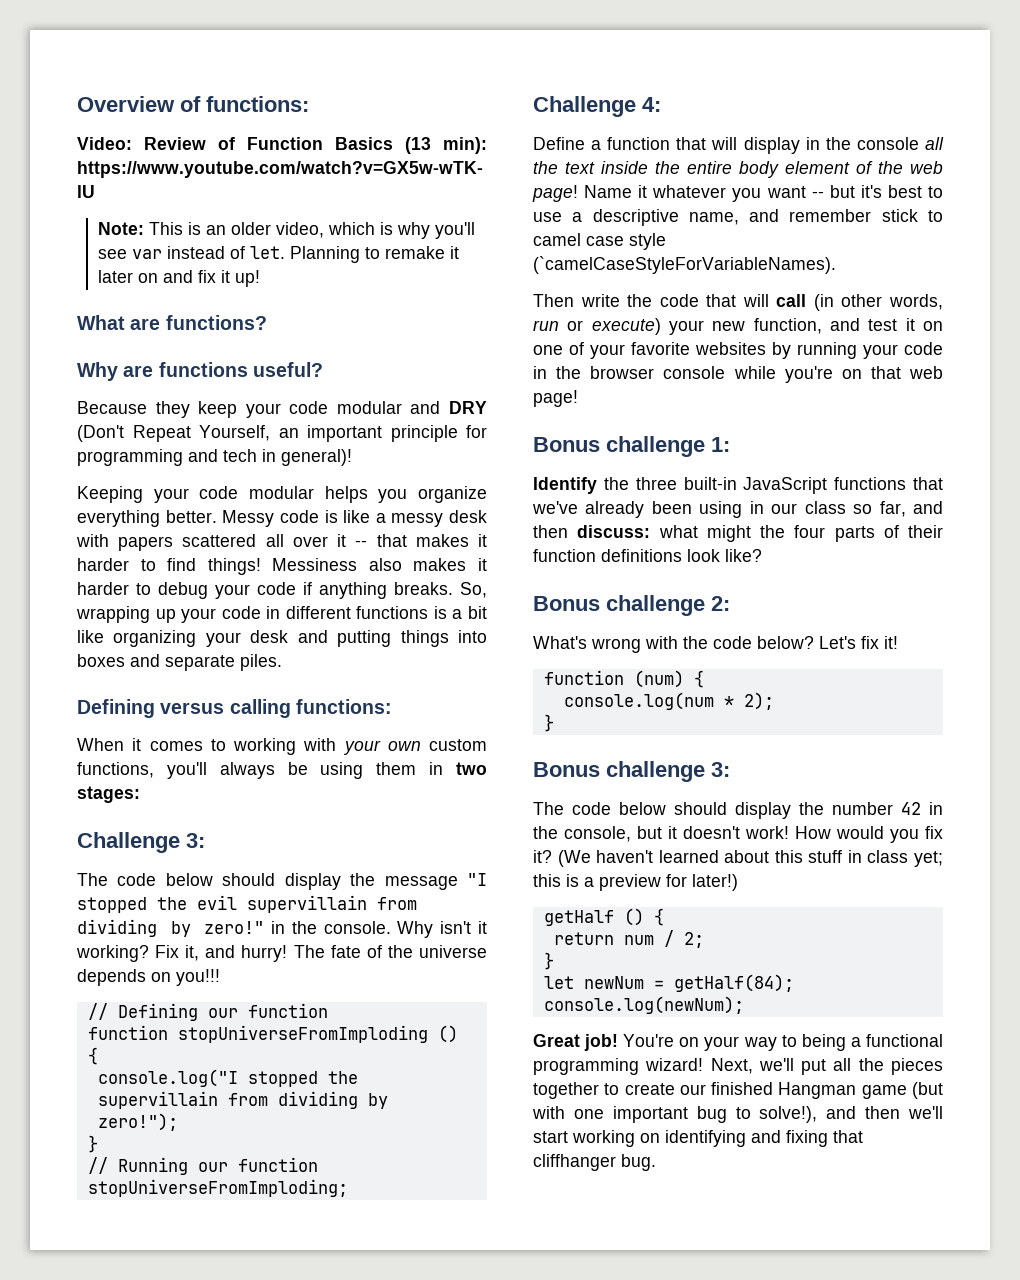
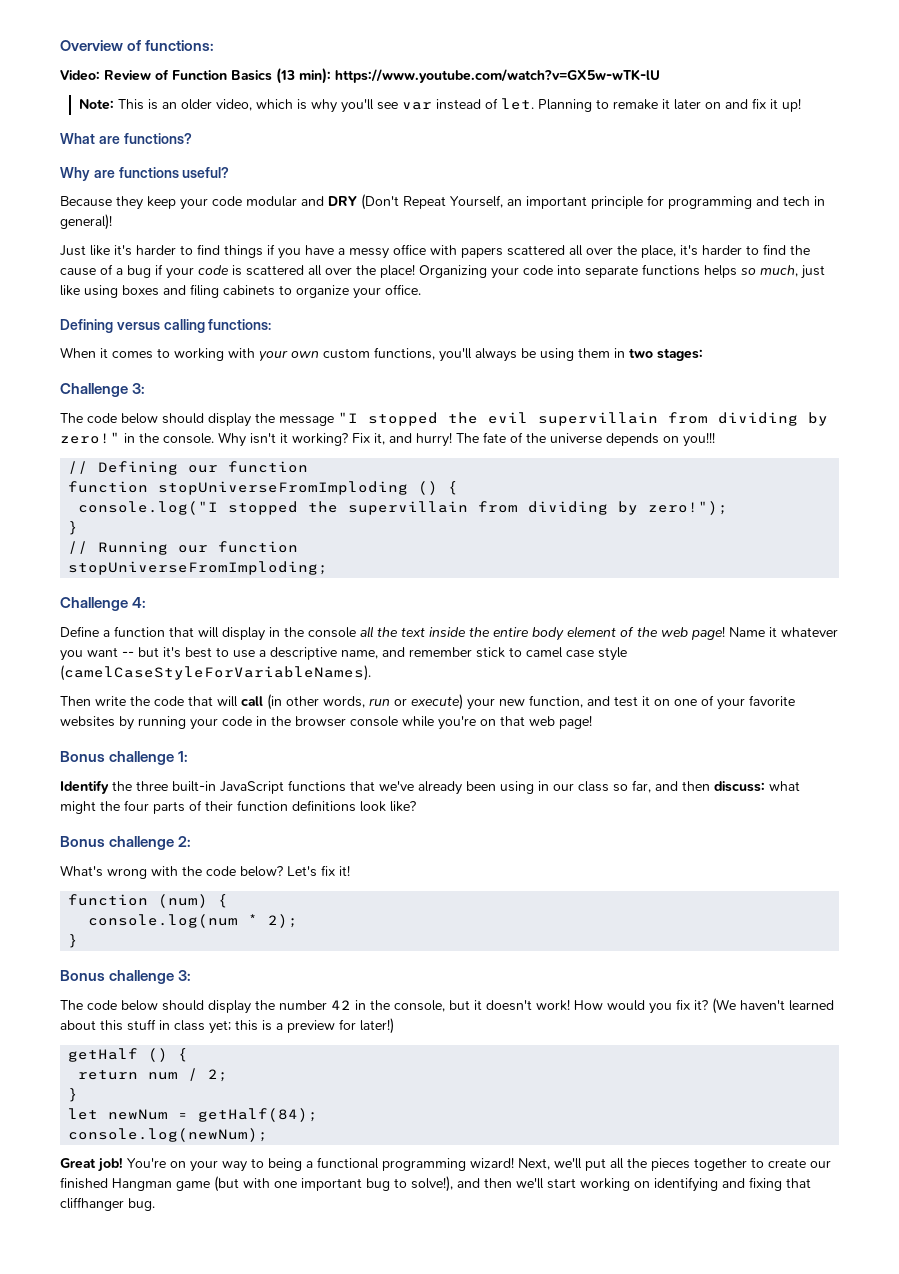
[77,486,487,503] [77,510,371,527] Keeping your code modular helps you organize everything better. Messy code is like -> [60,244,334,259] Just like it's harder to find things if you have
[449,510,487,523] desk -> [393,244,426,255] office
[337,534,488,547] [77,558,487,575] [77,582,487,599] [76,606,487,623] [77,630,487,647] [77,654,282,671] it -- that makes it harder to find things! Messiness also makes it harder to debug your code if anything breaks. So, wrapping up your code in different functions is a bit like organizing your desk and putting things into boxes and separate piles. -> [617,244,810,258] [60,264,825,279] [60,284,421,299] the place, it's harder to find the cause of a bug if your code is scattered all over the place! Organizing your code into separate functions helps so much, just like using boxes and filing cabinets to organize your office.
[533,256,836,274] (`camelCaseStyleForVariableNames). -> [60,665,371,681] (camelCaseStyleForVariableNames).

